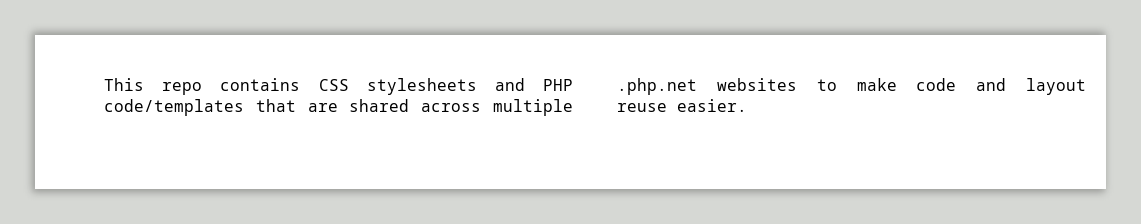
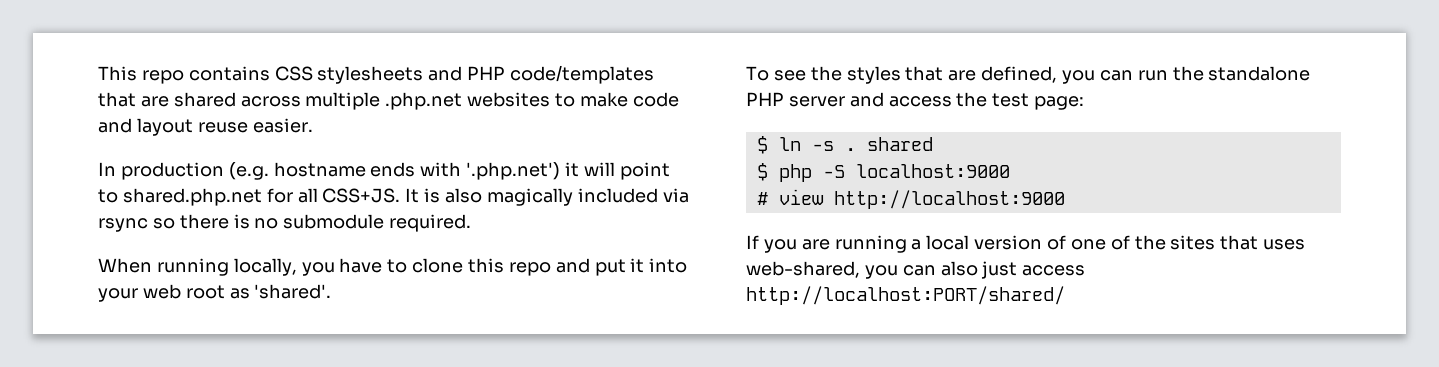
(747, 105) none -> [98,162,670,180] [98,188,689,206] [98,214,472,232] [98,258,688,276] [98,284,332,302] [746,66,1311,84] [746,92,1085,110] [756,136,933,154] [756,163,1010,182] [756,189,1065,209] [746,235,1306,253] [746,261,1086,279] [746,286,1065,305] // In production (e.g. hostname ends with '.php.net') it will point to shared.php.net for all CSS+JS. It is also magically included via rsync so there is no submodule required. // When running locally, you have to clone this repo and put it into your web root as 'shared'. // To see the styles that are defined, you can run the standalone PHP server and access the test page: // $ ln -s . shared // $ php -S localhost:9000 // # view http://localhost:9000 // If you are running a local version of one of the sites that uses web-shared, you can also just access http://localhost:PORT/shared/

